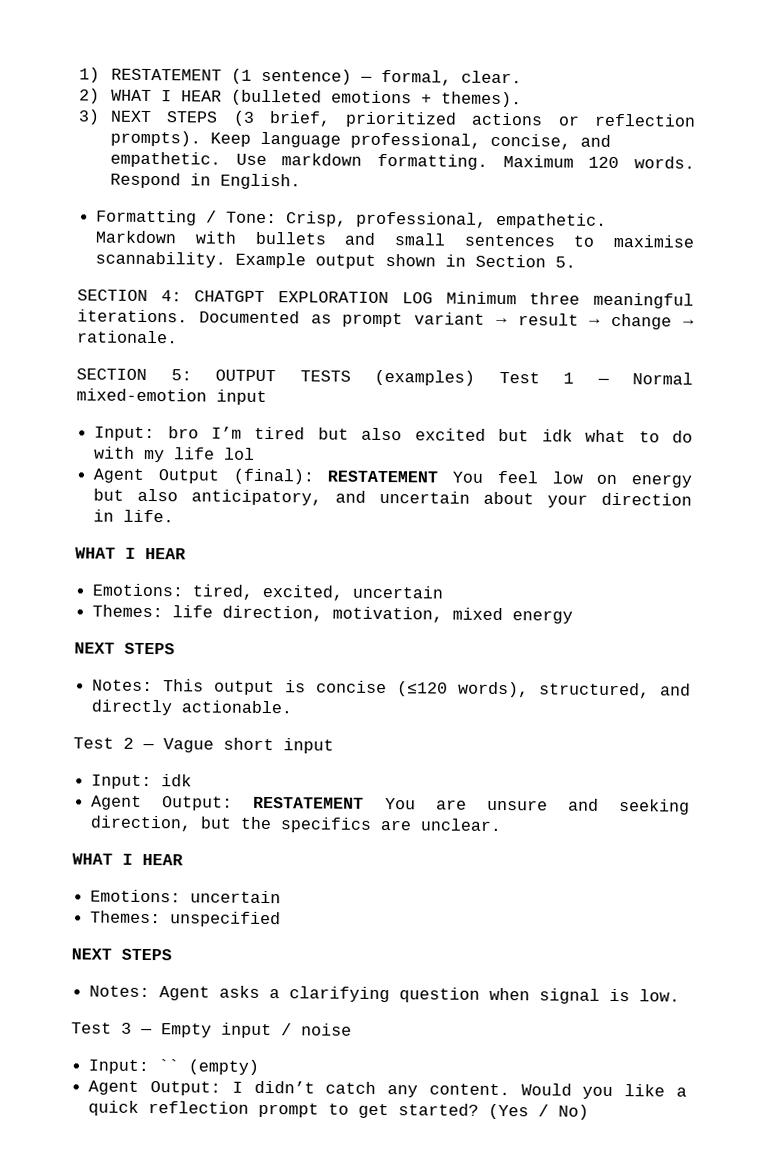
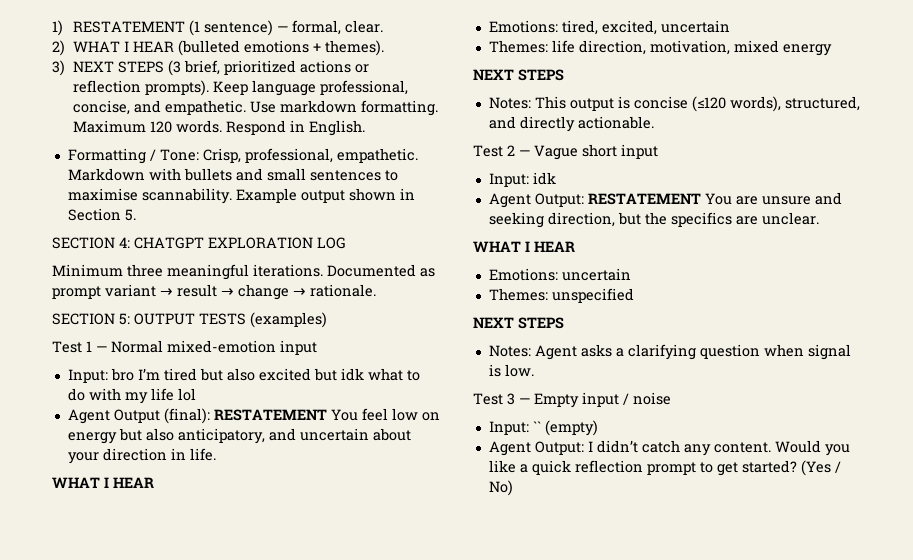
(433, 298) none -> (346, 243) //
(475, 377) none -> (327, 320) //

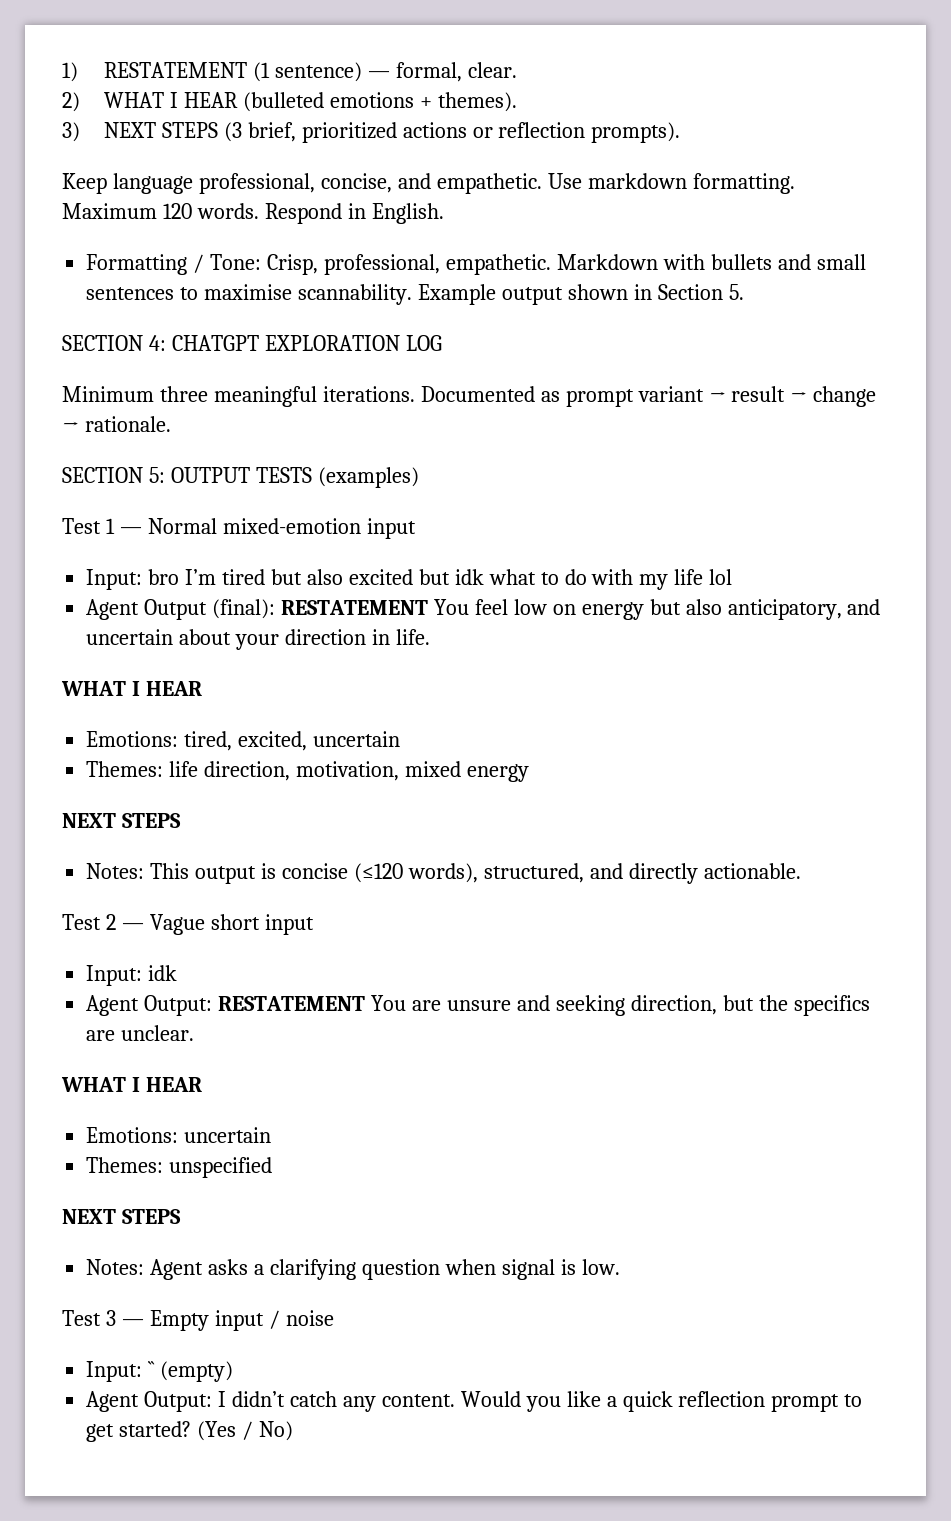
(209, 88) none -> (681, 132) //

